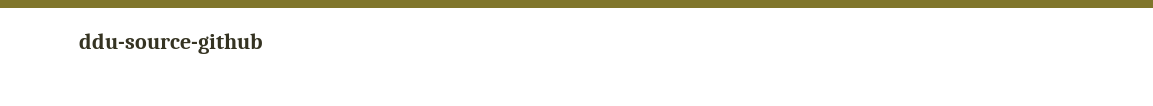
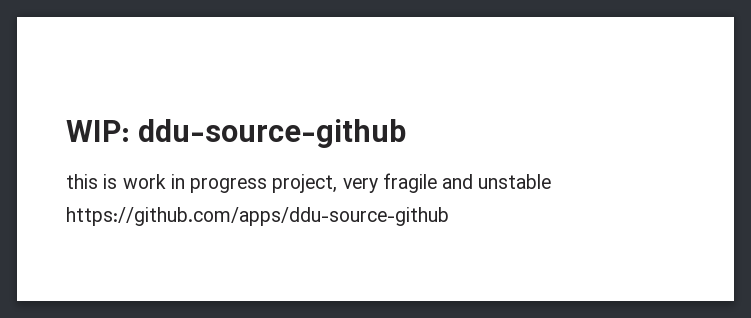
(79, 43) none -> [66,120,130,142] WIP:
(263, 43) none -> [66,173,552,193] [66,207,449,226] // this is work in progress project, very fragile and unstable https://github.com/apps/ddu-source-github

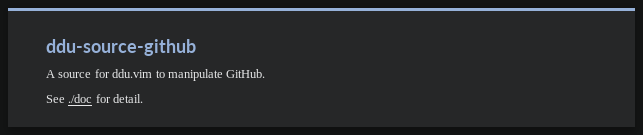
[66,120,130,142] WIP: -> (46, 47) none
[66,173,552,193] [66,207,449,226] this is work in progress project, very fragile and unstable https://github.com/apps/ddu-source-github -> [46,69,266,81] [46,94,144,103] A source for ddu.vim to manipulate GitHub. // See ./doc for detail.

